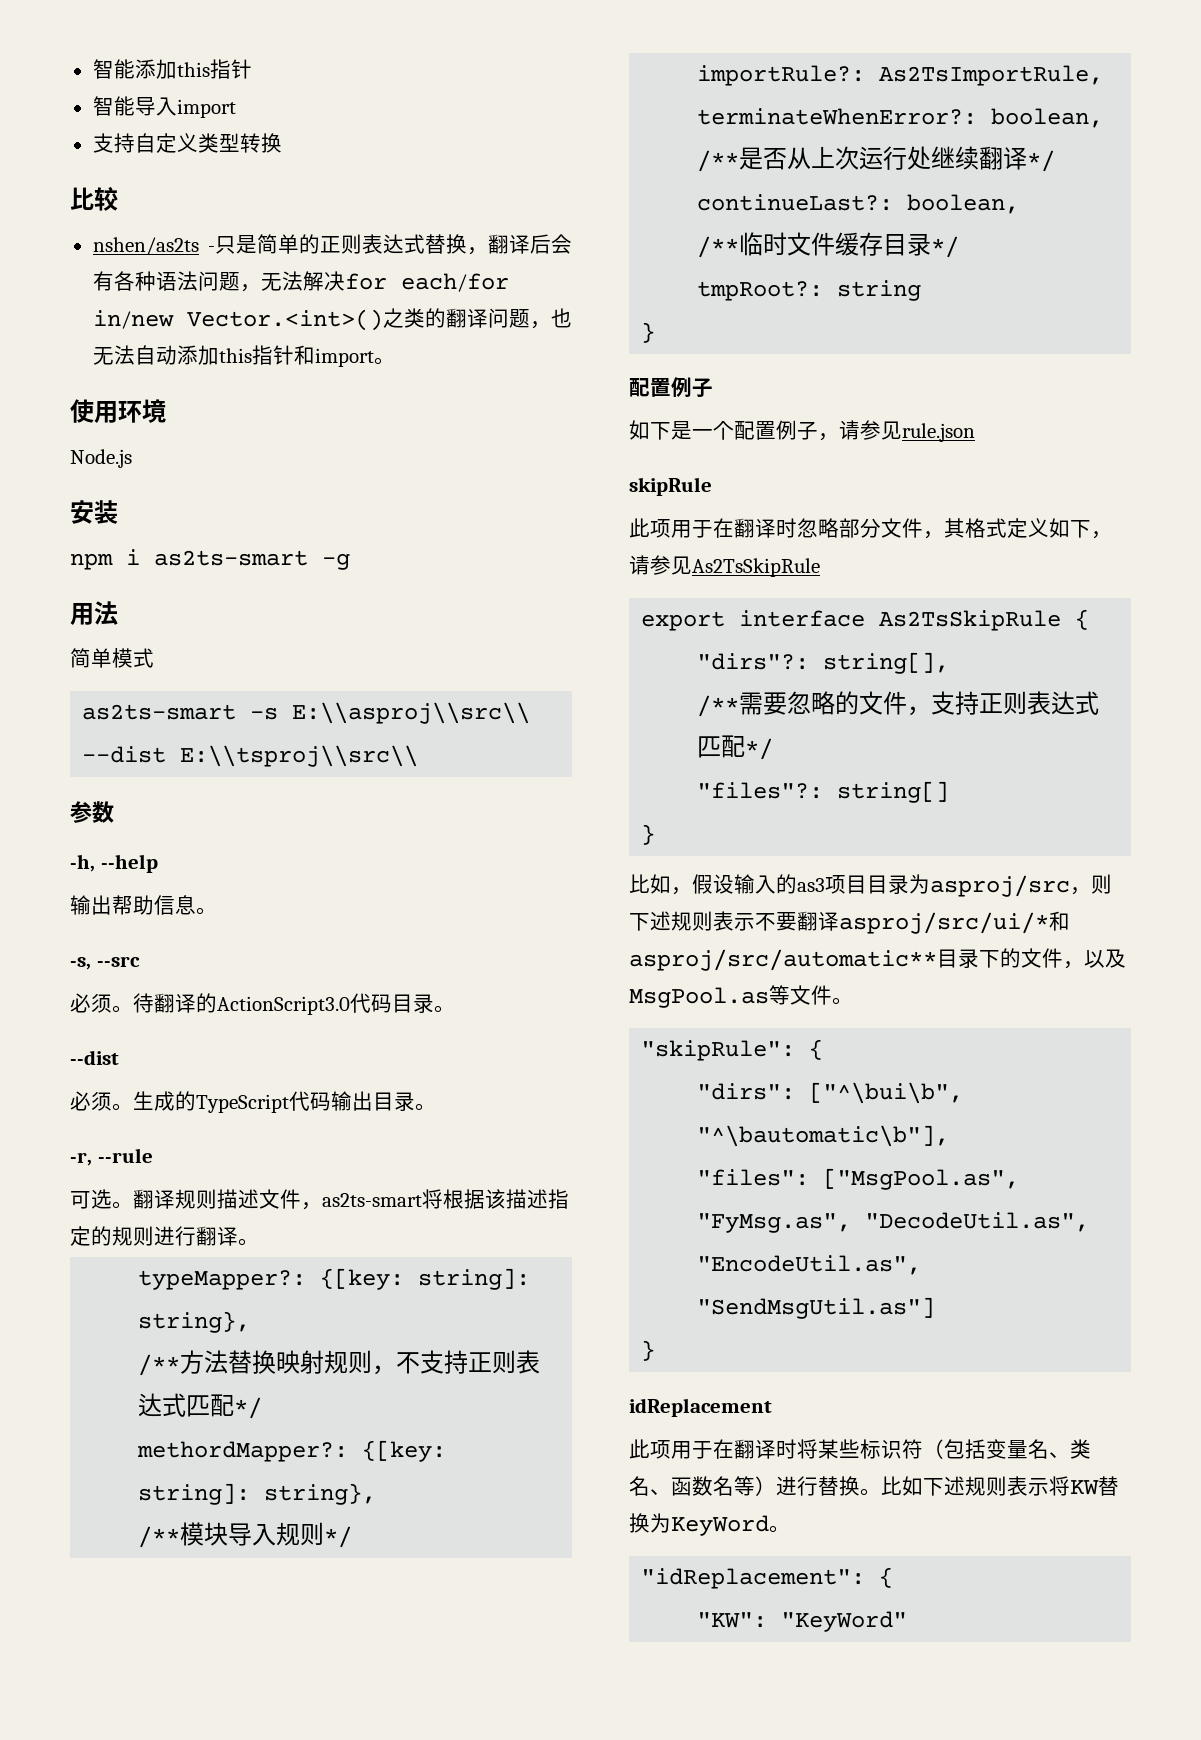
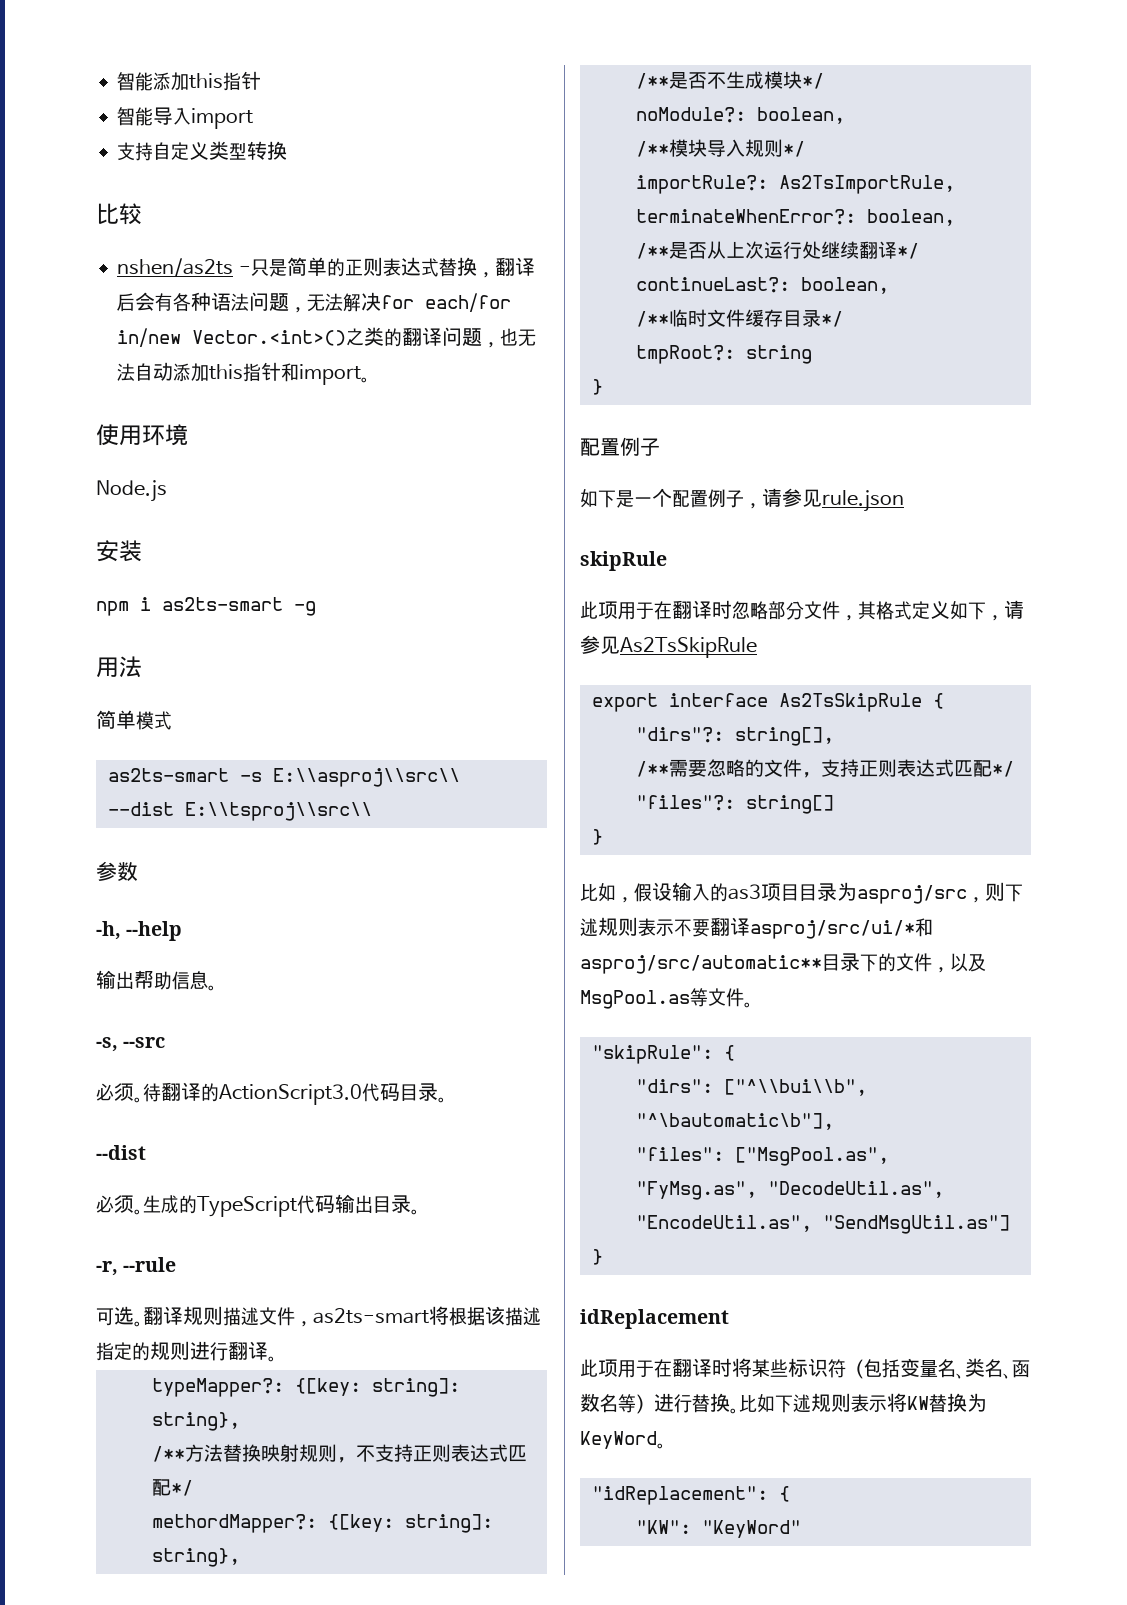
(377, 1494) none -> [635,71,824,89] [635,107,845,124] // /**是否不生成模块*/ // noModule?: boolean,
[809,1082,964,1104] ["^\bui\b", -> [723,1079,867,1096] ["^\\bui\\b",

